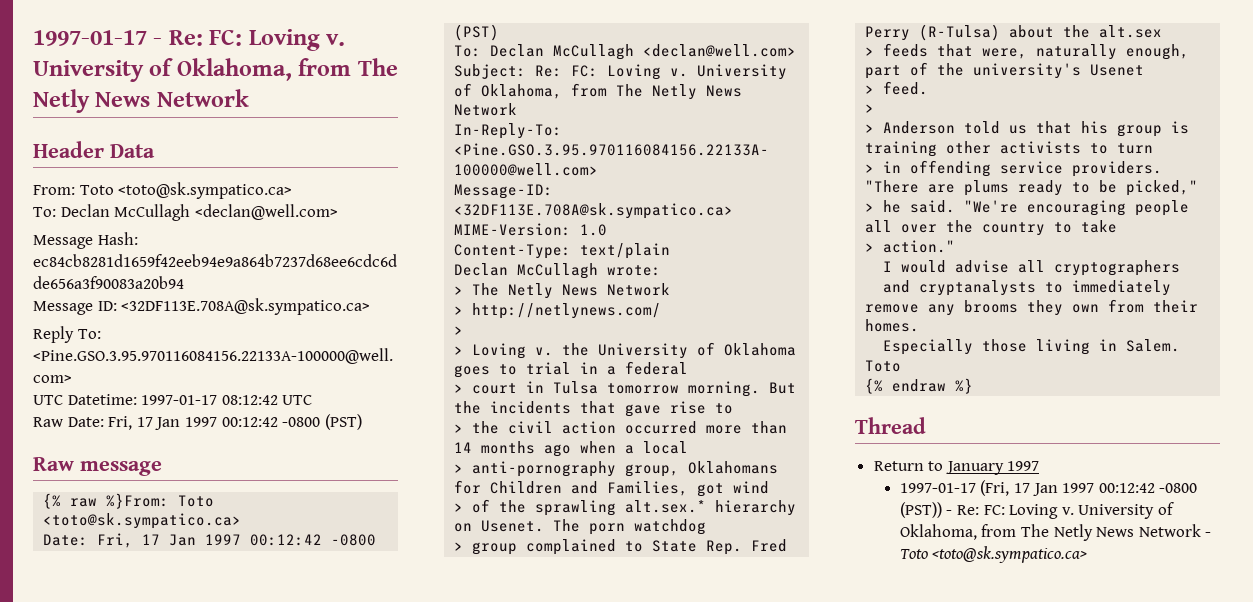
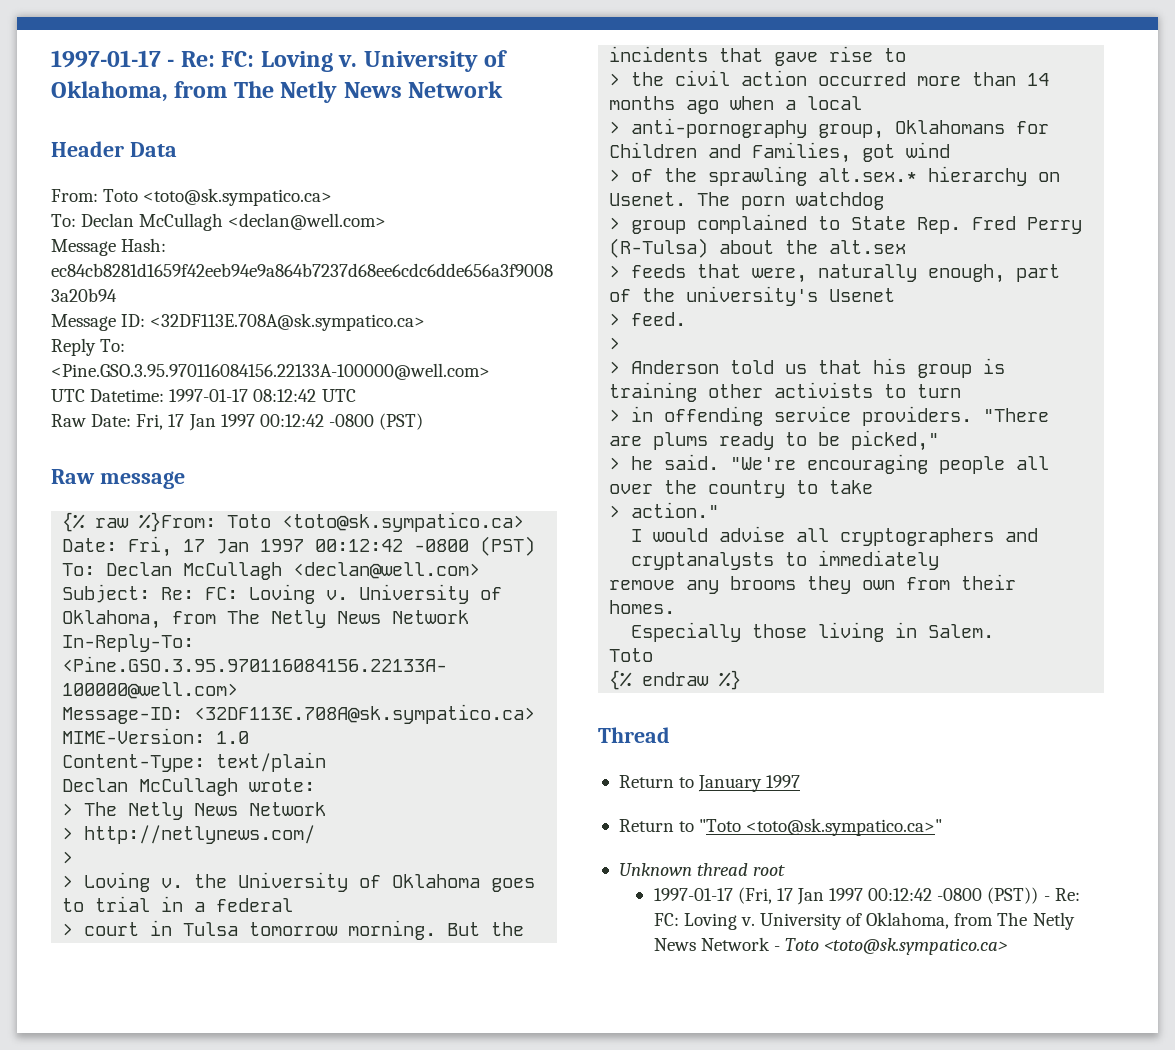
(1040, 466) none -> [618,818,943,836] [618,863,786,876] // Return to "Toto <toto@sk.sympatico.ca>" // Unknown thread root

